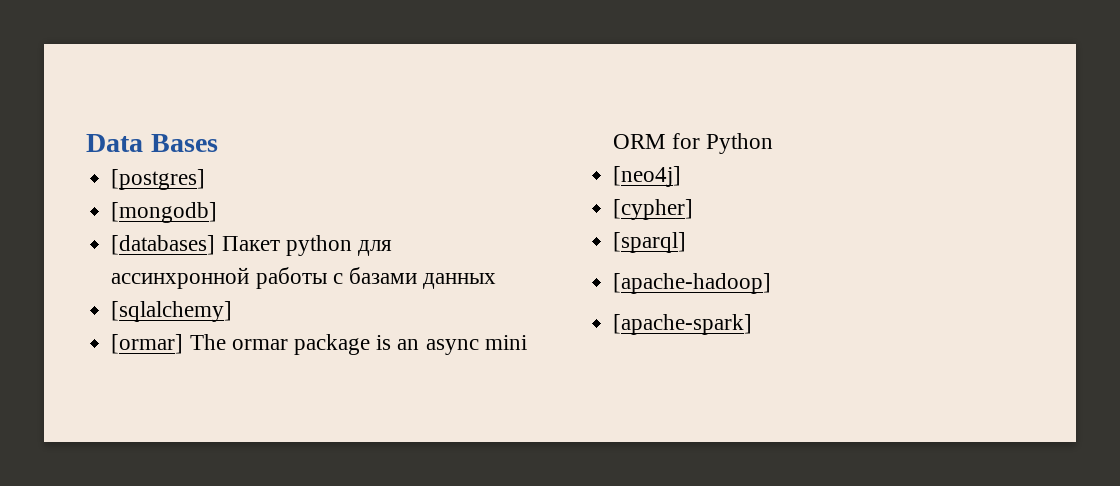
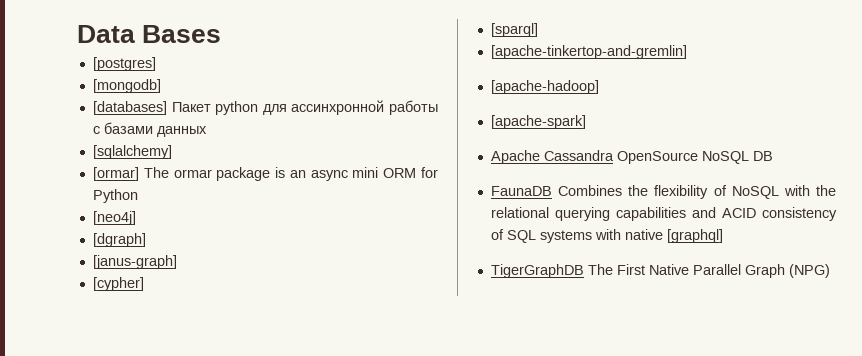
(682, 176) none -> [92,233,146,247] [92,255,177,269] // [dgraph] // [janus-graph]
(687, 242) none -> [490,45,687,59] // [apache-tinkertop-and-gremlin]
(753, 324) none -> [490,150,773,164] [490,185,836,199] [490,207,837,221] [490,229,723,243] [490,264,830,278] // Apache Cassandra OpenSource NoSQL DB // FaunaDB Combines the flexibility of NoSQL with the relational querying capabilities and ACID consistency of SQL systems with native [graphql] // TigerGraphDB The First Native Parallel Graph (NPG)

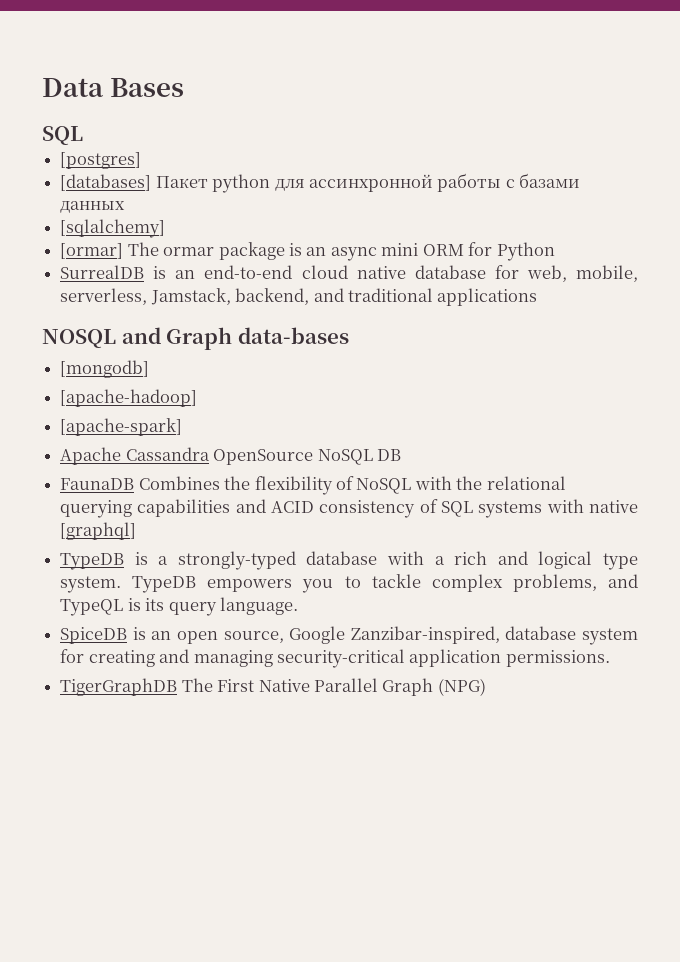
(222, 34) none -> [42,126,83,145] // SQL
[92,79,161,93] // [mongodb] -> (142, 160) none
[92,211,136,225] [92,233,146,247] [92,255,177,269] [92,277,144,291] [490,23,538,37] [490,45,687,59] [neo4j] // [dgraph] // [janus-graph] // [cypher] // [sparql] // [apache-tinkertop-and-gremlin] -> [60,265,638,282] [60,288,538,306] [42,327,349,350] [60,360,150,378] SurrealDB is an end-to-end cloud native database for web, mobile, serverless, Jamstack, backend, and traditional applications // NOSQL and Graph data-bases // [mongodb]
(723, 236) none -> [60,551,639,570] [60,574,638,593] [60,597,298,616] [60,626,639,645] [60,649,610,668] // TypeDB is a strongly-typed database with a rich and logical type system. TypeDB empowers you to tackle complex problems, and TypeQL is its query language. // SpiceDB is an open source, Google Zanzibar-inspired, database system for creating and managing security-critical application permissions.

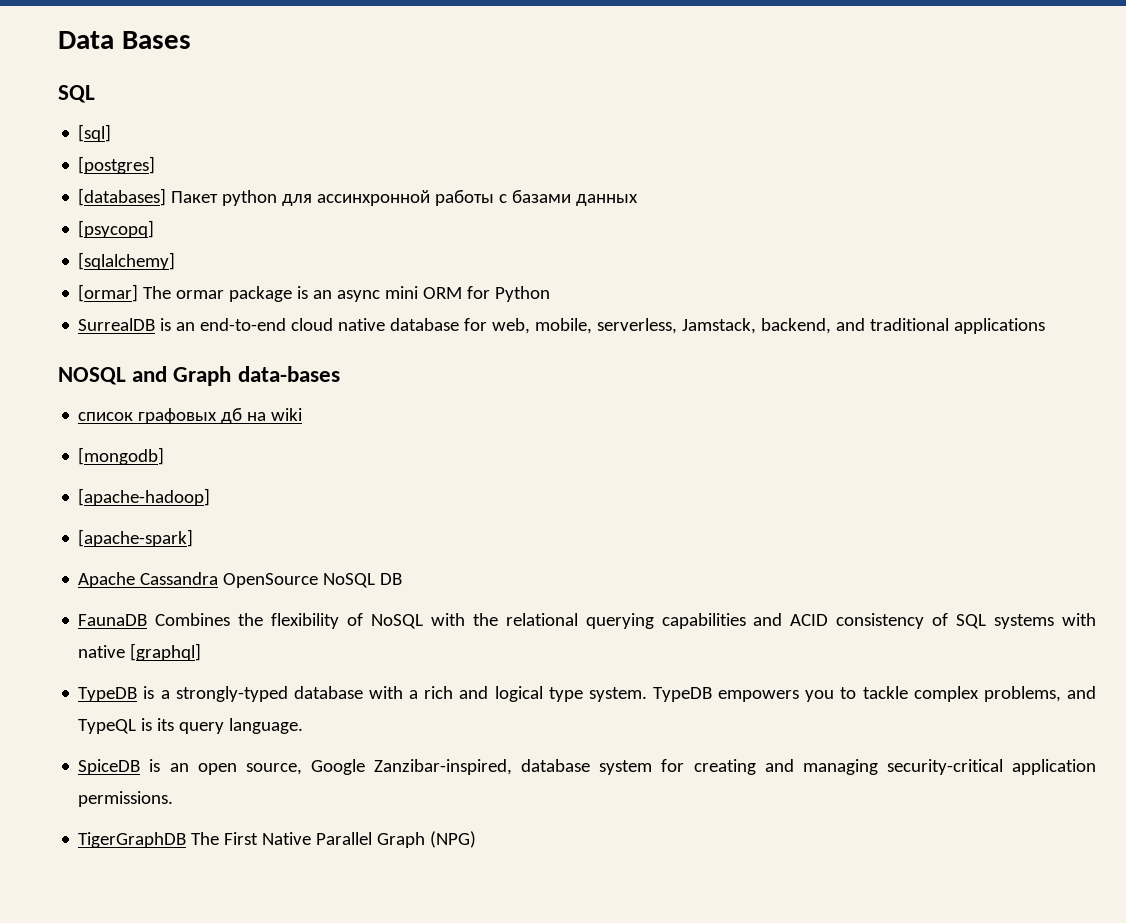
(83, 135) none -> [78,124,112,142] // [sql]
(126, 207) none -> [78,220,155,238] // [psycopq]
(349, 335) none -> [78,408,303,424] // список графовых дб на wiki

